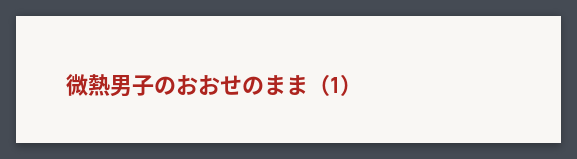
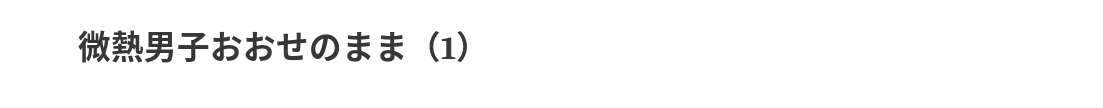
[154,76,176,95] の -> (210, 47) none

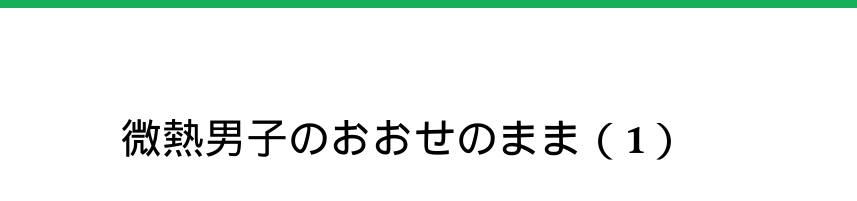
(210, 47) none -> [288,123,330,155] の

